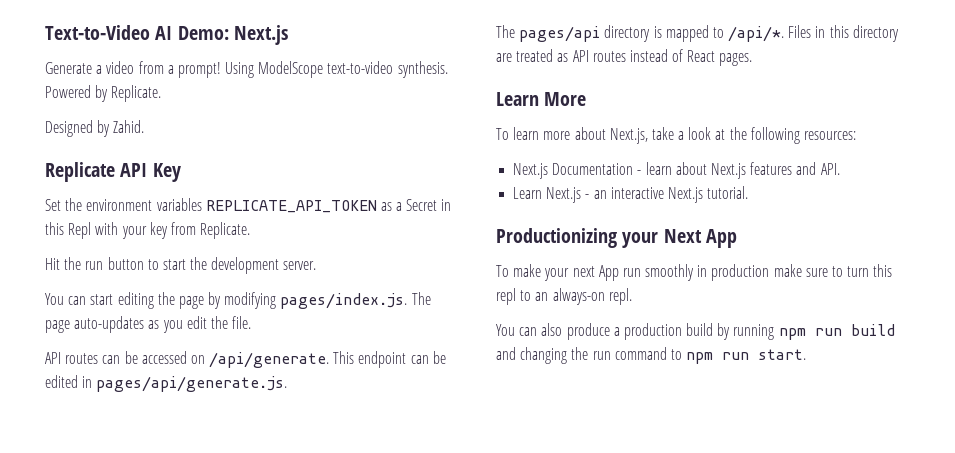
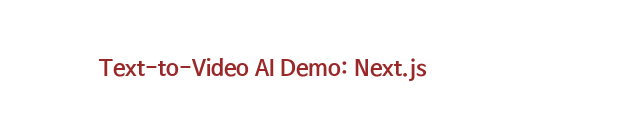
[45,61,448,78] [45,85,162,102] [45,120,145,137] [45,162,181,182] [45,198,452,213] [45,222,251,239] [45,257,317,274] [45,292,431,309] [45,316,252,333] [45,351,446,368] [45,375,288,392] [496,25,899,42] [496,49,753,66] [496,92,587,106] [496,127,857,144] [513,162,840,179] [513,186,749,203] [496,228,737,248] [496,264,893,281] [496,288,632,305] [496,323,895,340] [496,347,807,364] // Generate a video from a prompt! Using ModelScope text-to-video synthesis. Powered by Replicate. // Designed by Zahid. // Replicate API Key // Set the environment variables REPLICATE_API_TOKEN as a Secret in this Repl with your key from Replicate. // Hit the run button to start the development server. // You can start editing the page by modifying pages/index.js. The page auto-updates as you edit the file. // API routes can be accessed on /api/generate. This endpoint can be edited in pages/api/generate.js. // The pages/api directory is mapped to /api/*. Files in this directory are treated as API routes instead of React pages. // Learn More // To learn more about Next.js, take a look at the following resources: // Next.js Documentation - learn about Next.js features and API. // Learn Next.js - an interactive Next.js tutorial. // Productionizing your Next App // To make your next App run smoothly in production make sure to turn this repl to an always-on repl. // You can also produce a production build by running npm run build and changing the run command to npm run start. -> (427, 70) none

